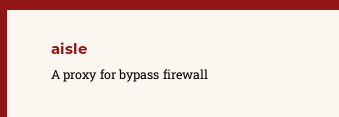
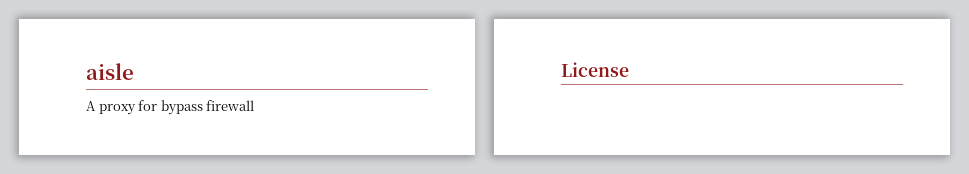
(208, 74) none -> [561,62,629,77] // License

